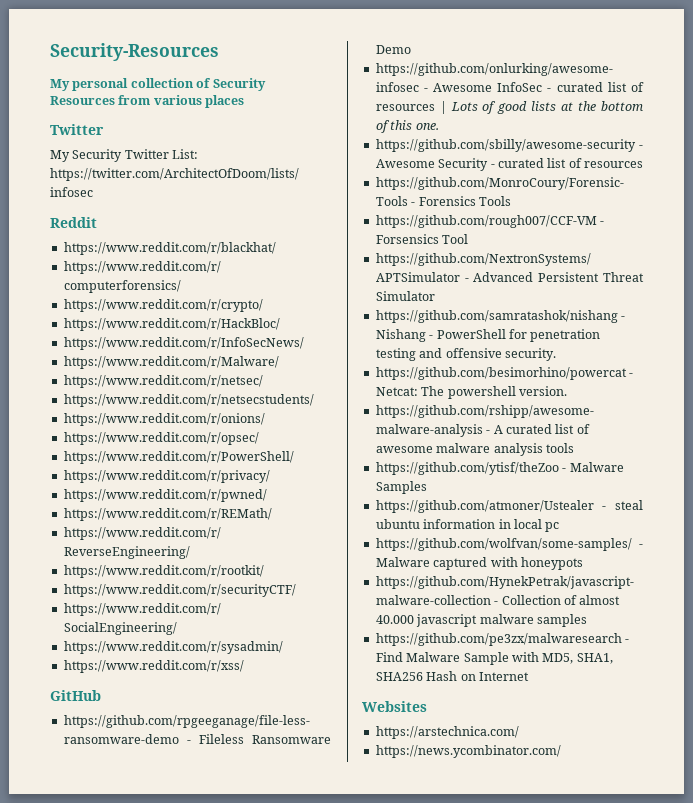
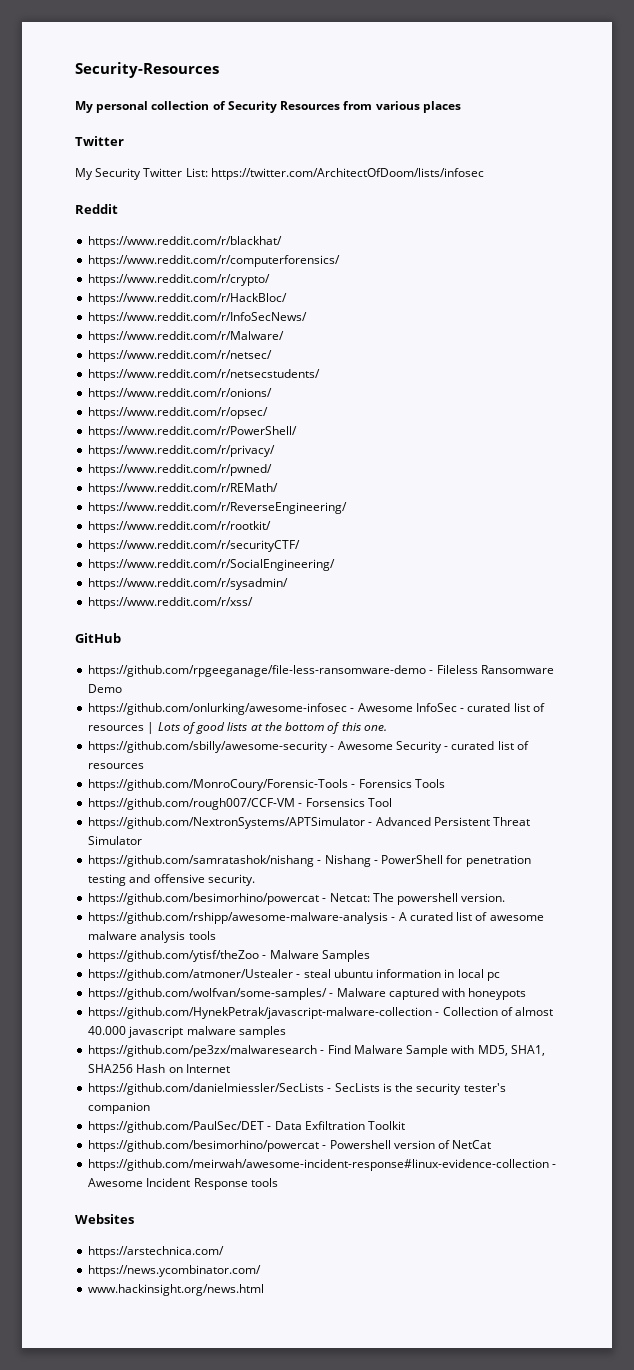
(529, 676) none -> [88,1083,506,1095] [88,1102,151,1114] [88,1121,406,1133] [88,1140,492,1152] [88,1159,557,1171] [88,1178,278,1190] // https://github.com/danielmiessler/SecLists - SecLists is the security tester's companion // https://github.com/PaulSec/DET - Data Exfiltration Toolkit // https://github.com/besimorhino/powercat - Powershell version of NetCat // https://github.com/meirwah/awesome-incident-response#linux-evidence-collection - Awesome Incident Response tools
(561, 751) none -> [88,1284,265,1296] // www.hackinsight.org/news.html

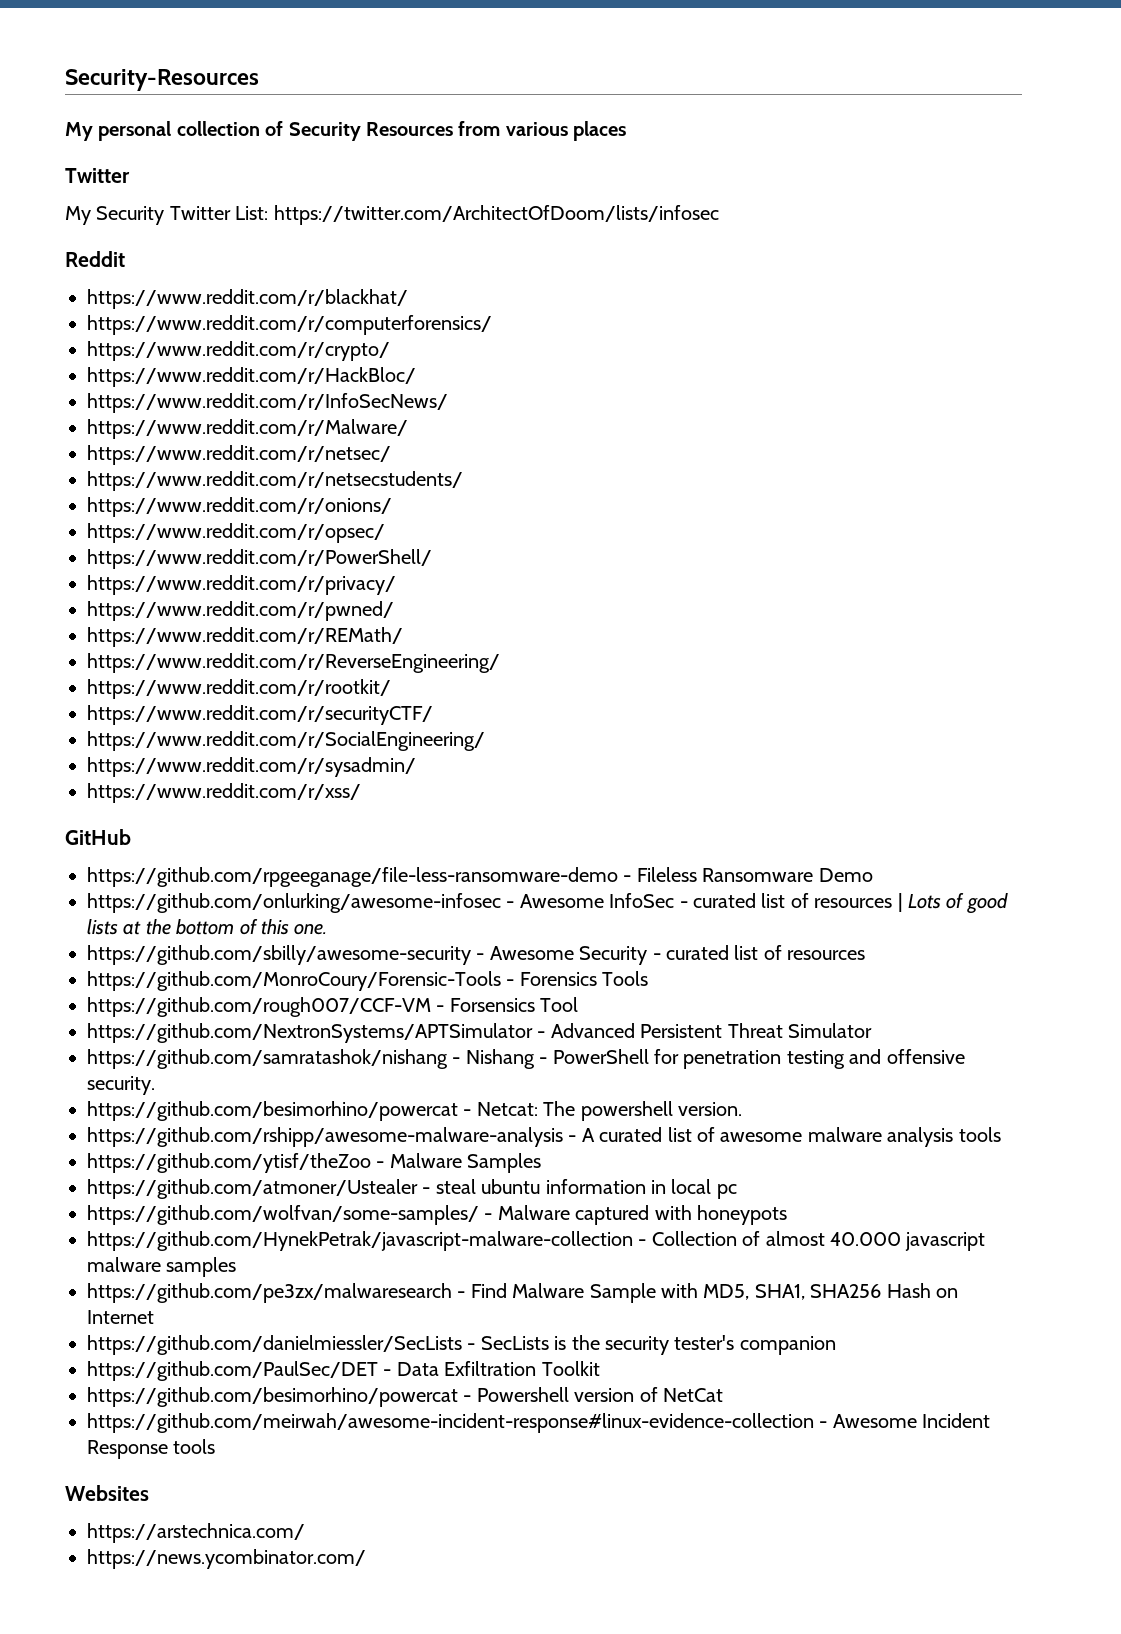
[88,1284,265,1296] // www.hackinsight.org/news.html -> (366, 1559) none

